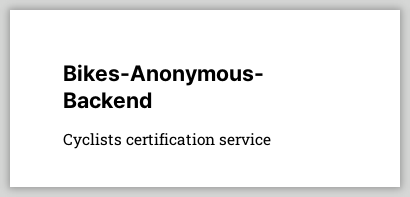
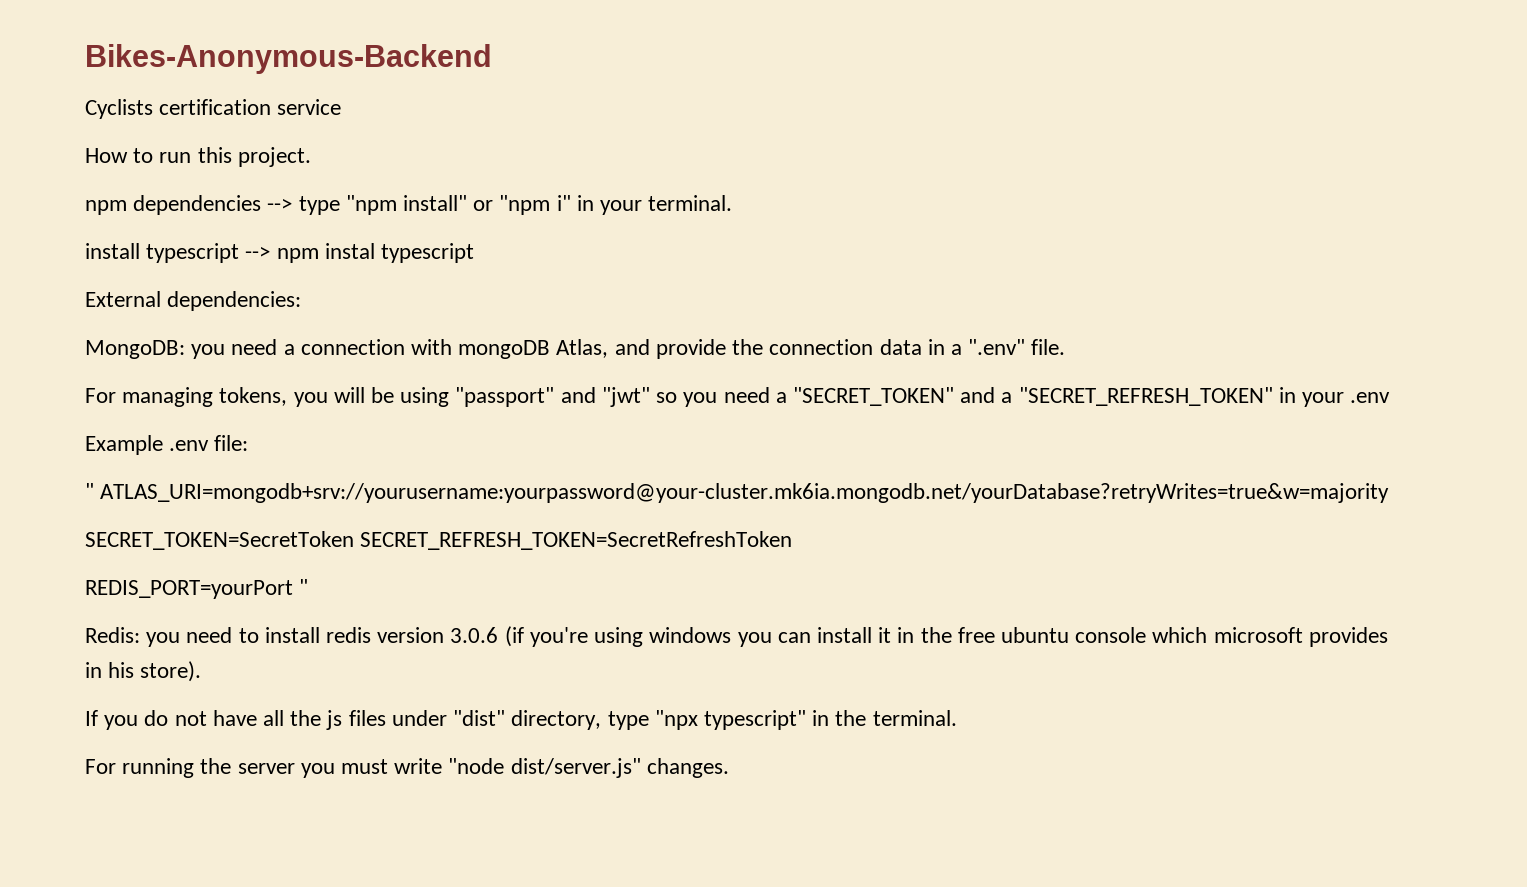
(272, 139) none -> [85,147,311,167] [85,195,733,215] [85,243,475,263] [85,291,302,311] [85,339,1066,359] [85,387,1391,407] [85,435,249,455] [85,483,1390,503] [85,531,793,550] [85,579,309,599] [85,626,1388,647] [85,661,202,682] [85,710,957,730] [85,758,729,778] // How to run this project. // npm dependencies --> type "npm install" or "npm i" in your terminal. // install typescript --> npm instal typescript // External dependencies: // MongoDB: you need a connection with mongoDB Atlas, and provide the connection data in a ".env" file. // For managing tokens, you will be using "passport" and "jwt" so you need a "SECRET_TOKEN" and a "SECRET_REFRESH_TOKEN" in your .env // Example .env file: // " ATLAS_URI=mongodb+srv://yourusername:yourpassword@your-cluster.mk6ia.mongodb.net/yourDatabase?retryWrites=true&w=majority // SECRET_TOKEN=SecretToken SECRET_REFRESH_TOKEN=SecretRefreshToken // REDIS_PORT=yourPort " // Redis: you need to install redis version 3.0.6 (if you're using windows you can install it in the free ubuntu console which microsoft provides in his store). // If you do not have all the js files under "dist" directory, type "npx typescript" in the terminal. // For running the server you must write "node dist/server.js" changes.

